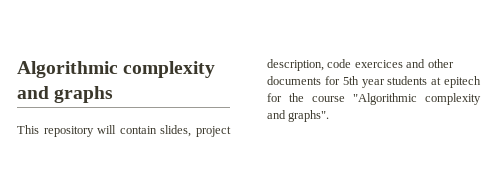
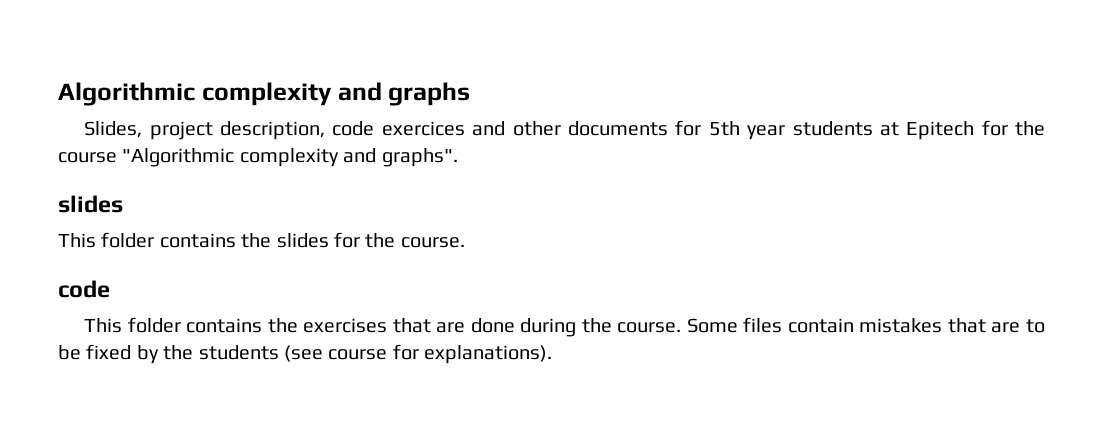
[17,125,192,137] This repository will contain slides, -> [84,121,143,138] Slides,
[444,76,481,88] epitech -> [906,121,975,140] Epitech
(330, 116) none -> [58,195,123,213] [58,232,465,248] [58,280,110,298] [84,317,1045,337] [58,344,553,364] // slides // This folder contains the slides for the course. // code // This folder contains the exercises that are done during the course. Some files contain mistakes that are to be fixed by the students (see course for explanations).

